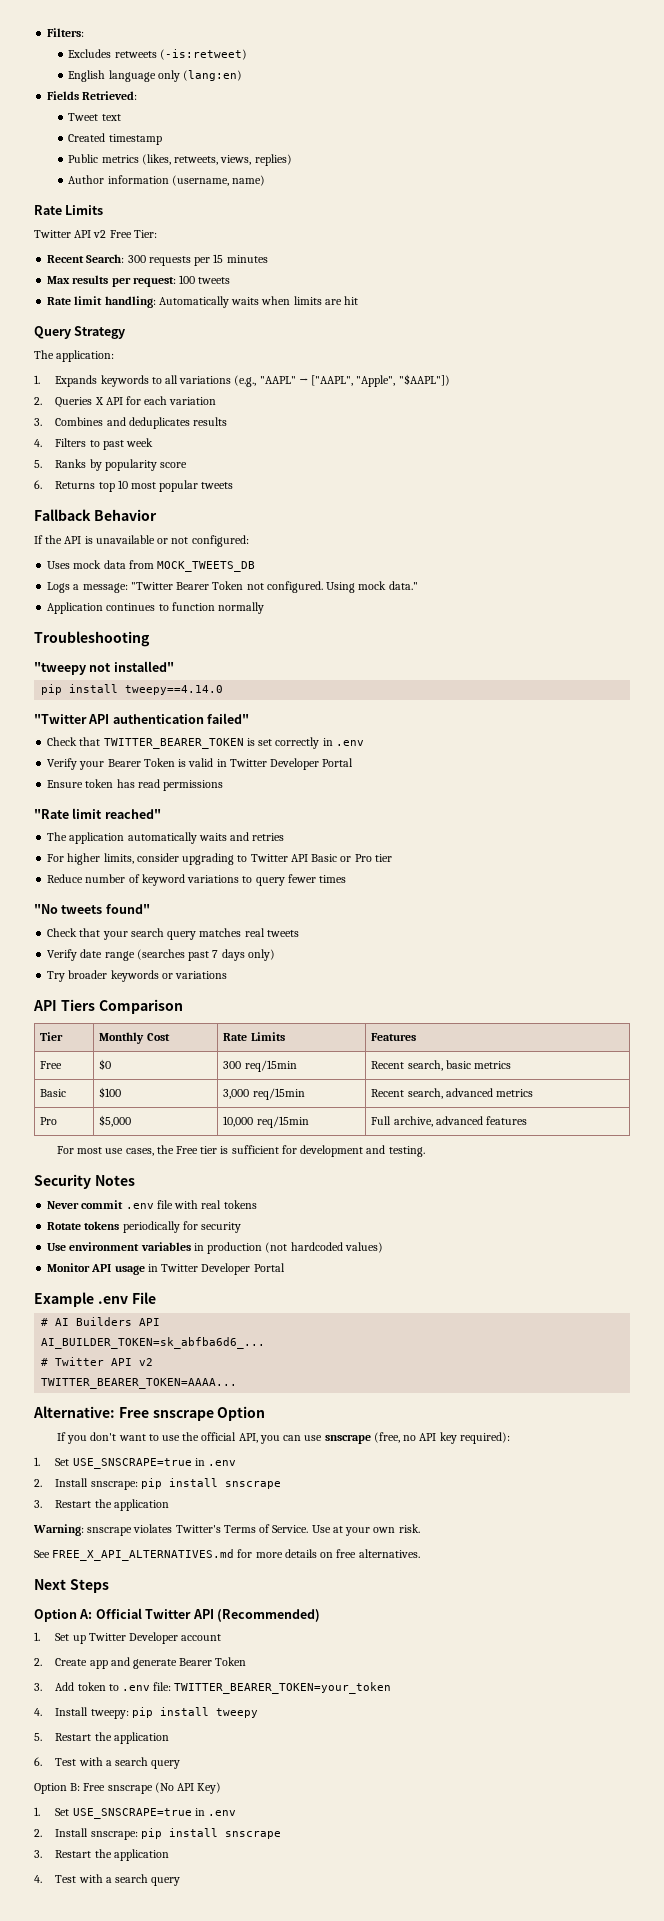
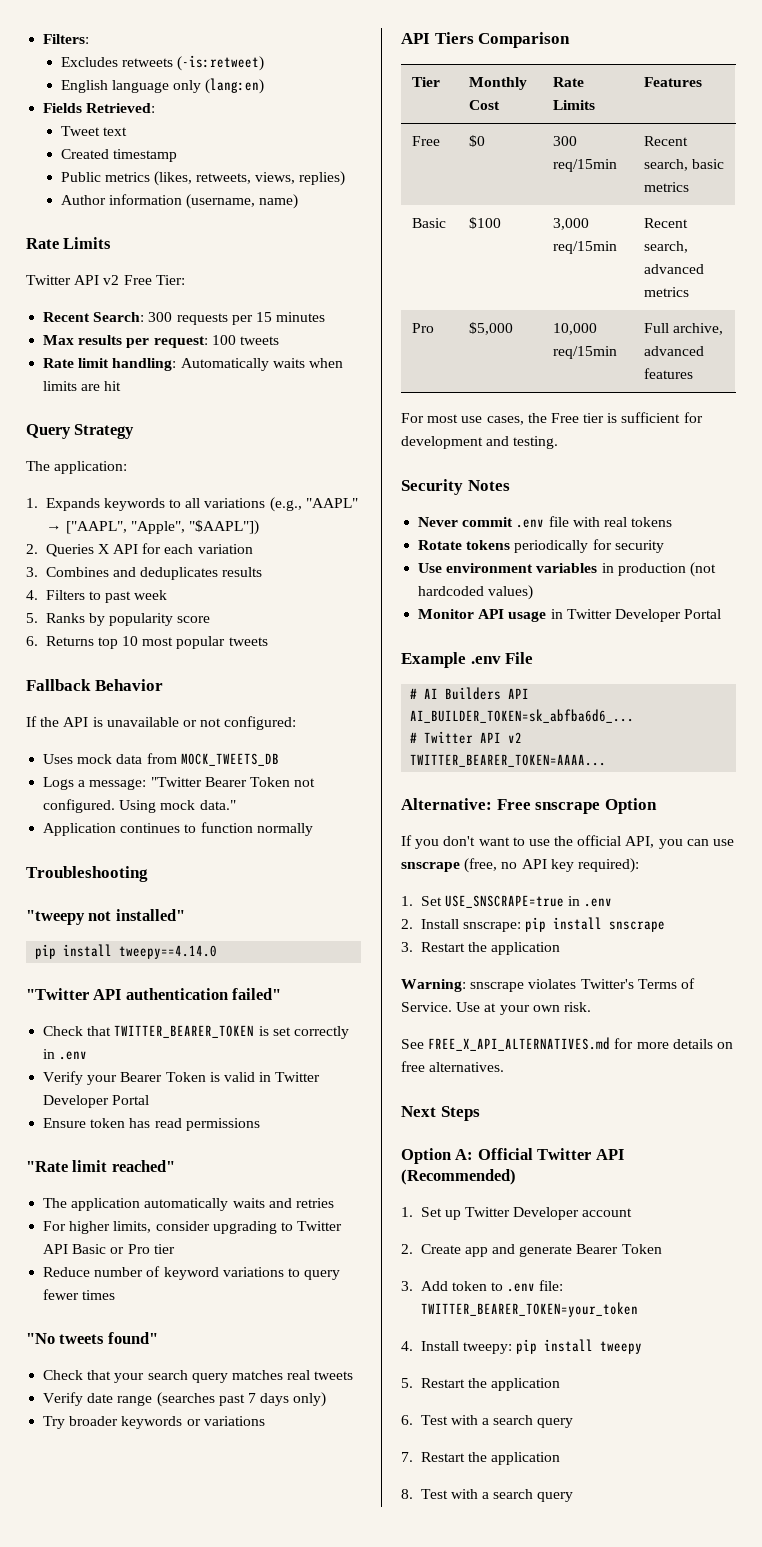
[34,1782,222,1794] [34,1807,236,1819] [34,1828,281,1840] [34,1849,169,1861] [34,1875,42,1883] Option B: Free snscrape (No API Key) // 1. Set USE_SNSCRAPE=true in .env // 2. Install snscrape: pip install snscrape // 3. Restart the application // 4. -> [401,1452,561,1465] [401,1489,413,1499] 7. Restart the application // 8.

